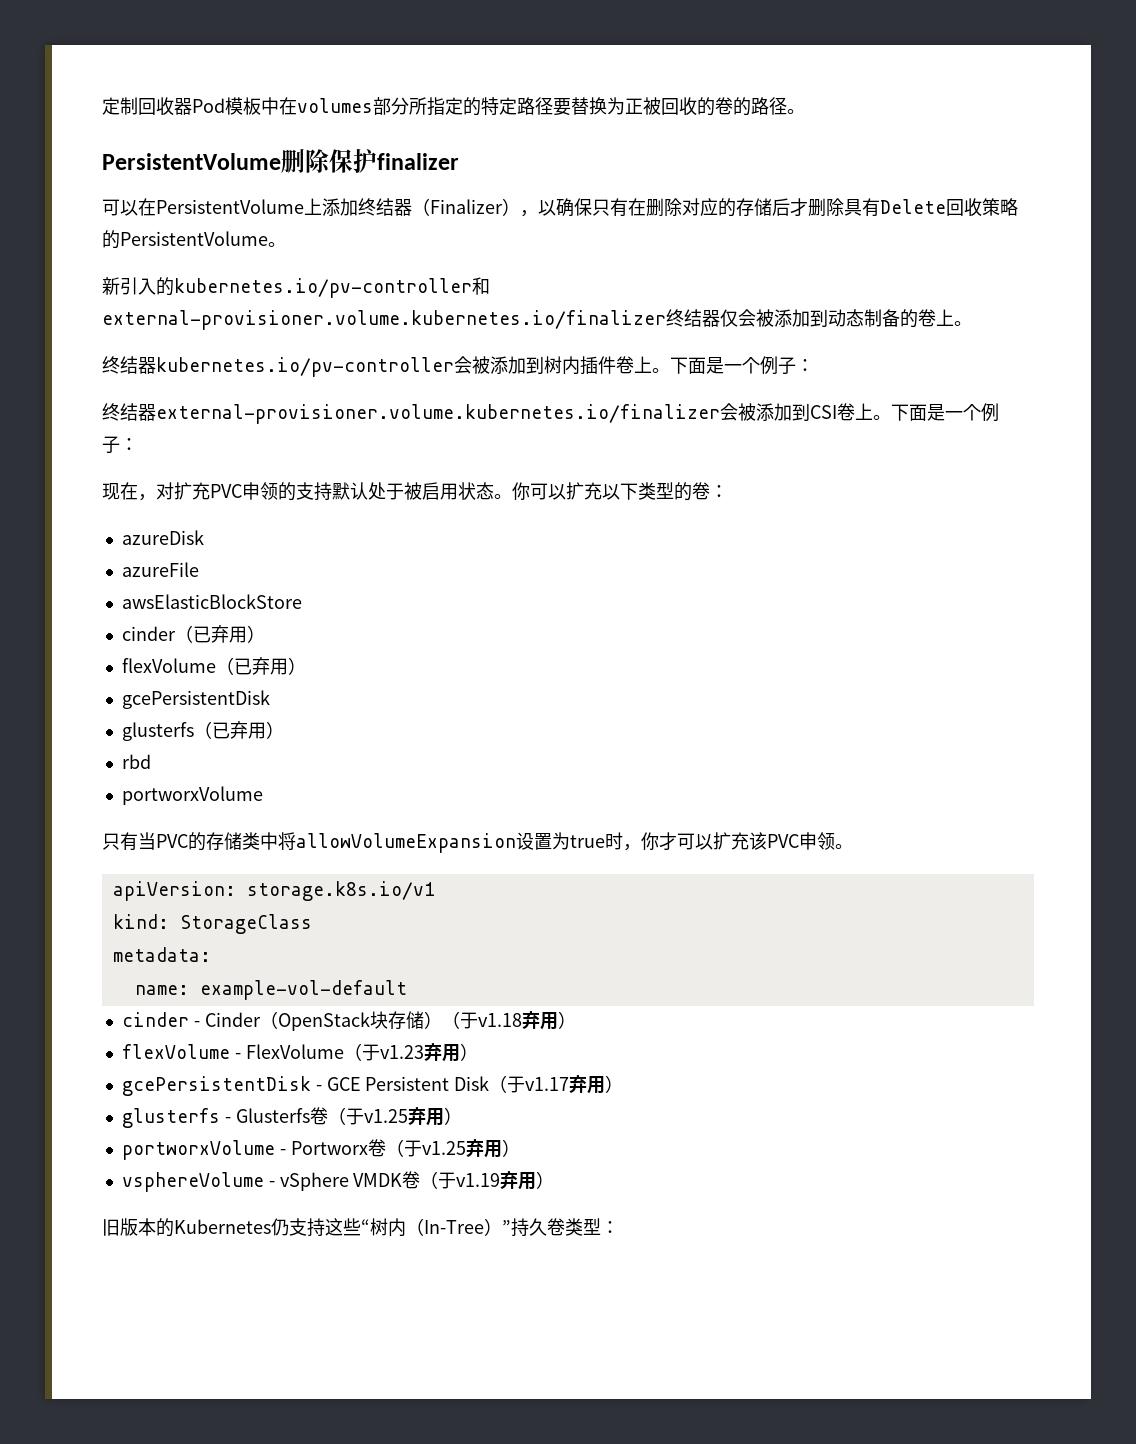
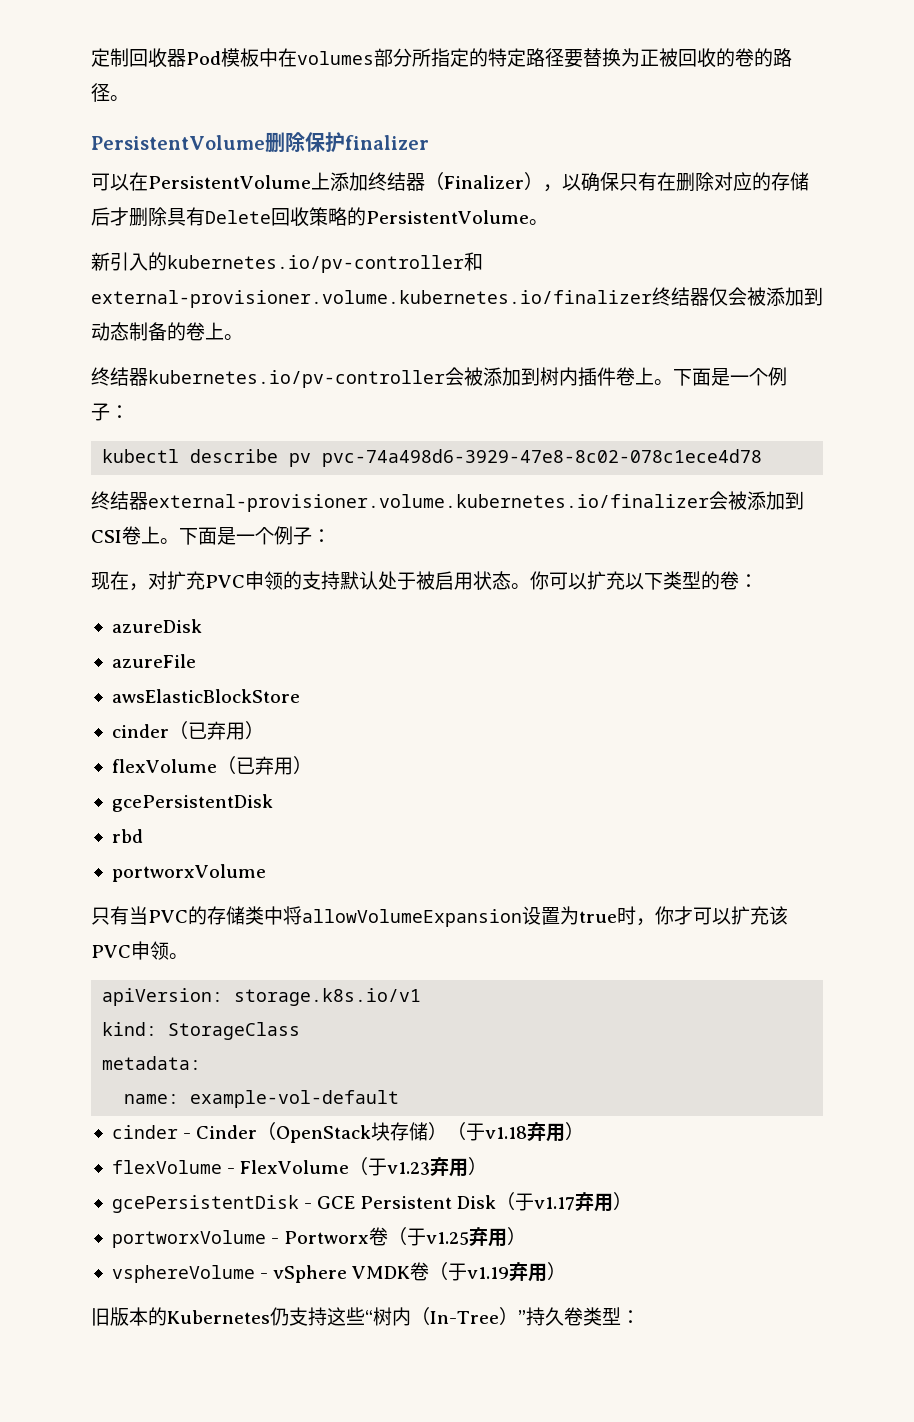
(814, 365) none -> [102,449,763,467] // kubectl describe pv pvc-74a498d6-3929-47e8-8c02-078c1ece4d78
[121,721,284,741] // glusterfs（已弃用） -> (273, 803) none
[121,1107,462,1128] // glusterfs - Glusterfs卷（于v1.25弃用） -> (633, 1201) none

